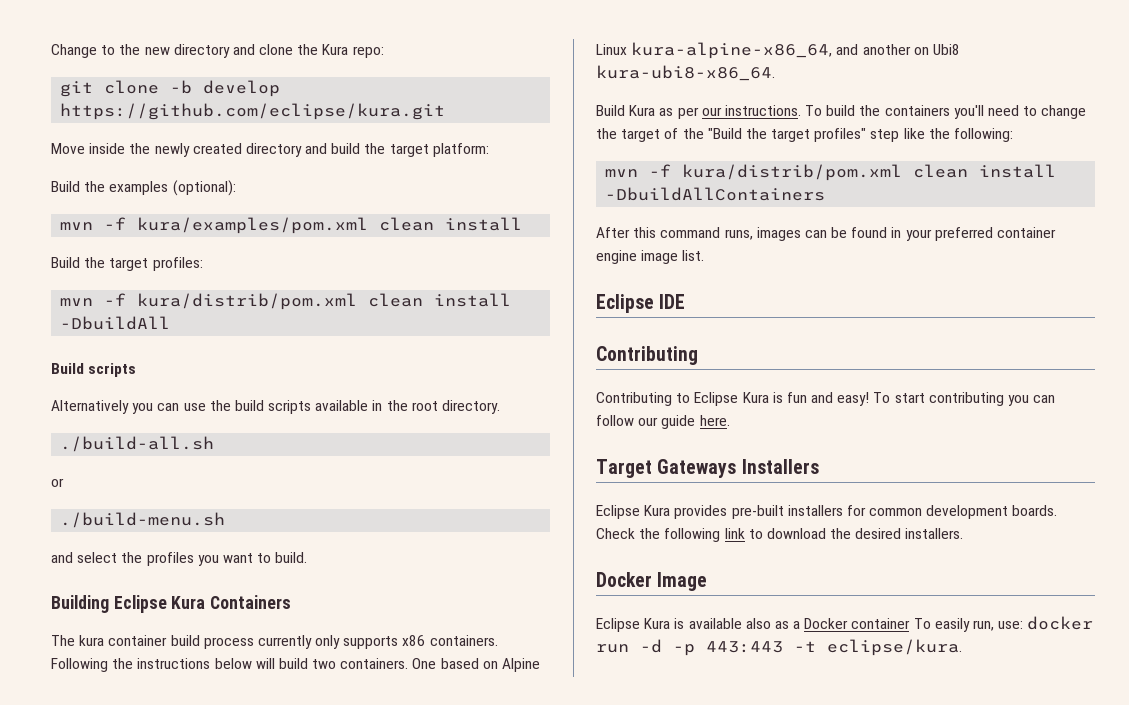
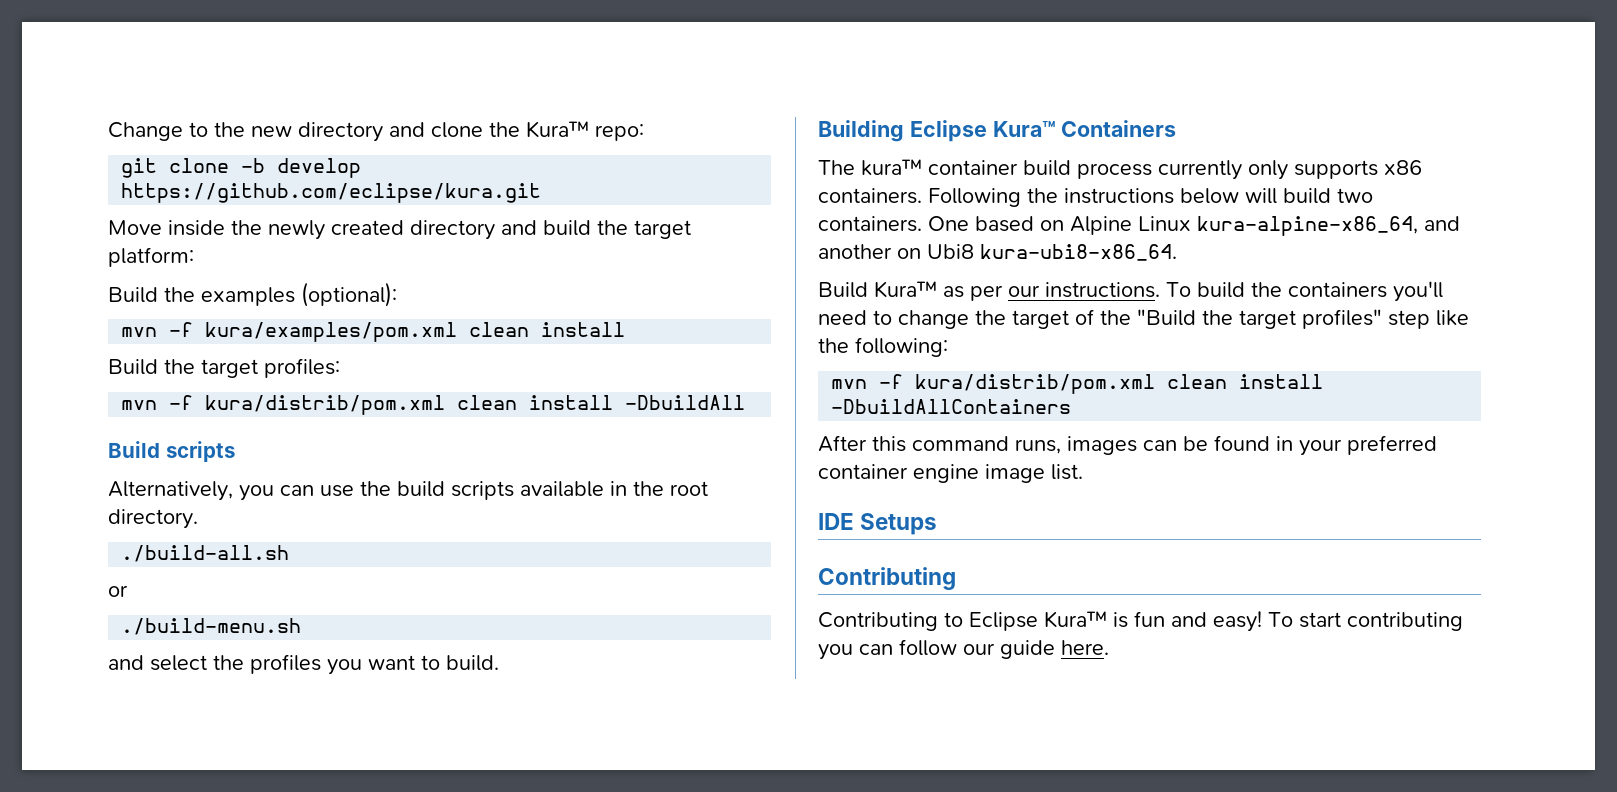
[322,44,349,55] Kura -> [526,121,589,138] Kura™
[51,400,129,414] Alternatively -> [108,481,233,501] Alternatively,
[171,596,206,609] Kura -> [992,121,1056,137] Kura™
[79,635,105,646] kura -> [861,159,922,176] kura™
[629,105,656,116] Kura -> [874,281,937,298] Kura™
[596,294,654,313] Eclipse -> (1083, 472) none
(686, 301) none -> [860,513,938,535] Setups
[742,392,769,403] Kura -> [1044,611,1107,628] Kura™
[596,459,819,478] [596,505,1058,519] [596,528,964,542] [596,572,708,591] [596,616,1094,632] [596,639,962,656] // Target Gateways Installers // Eclipse Kura provides pre-built installers for common development boards. Check the following link to download the desired installers. // Docker Image // Eclipse Kura is available also as a Docker container To easily run, use: docker run -d -p 443:443 -t eclipse/kura. -> (1109, 647) none

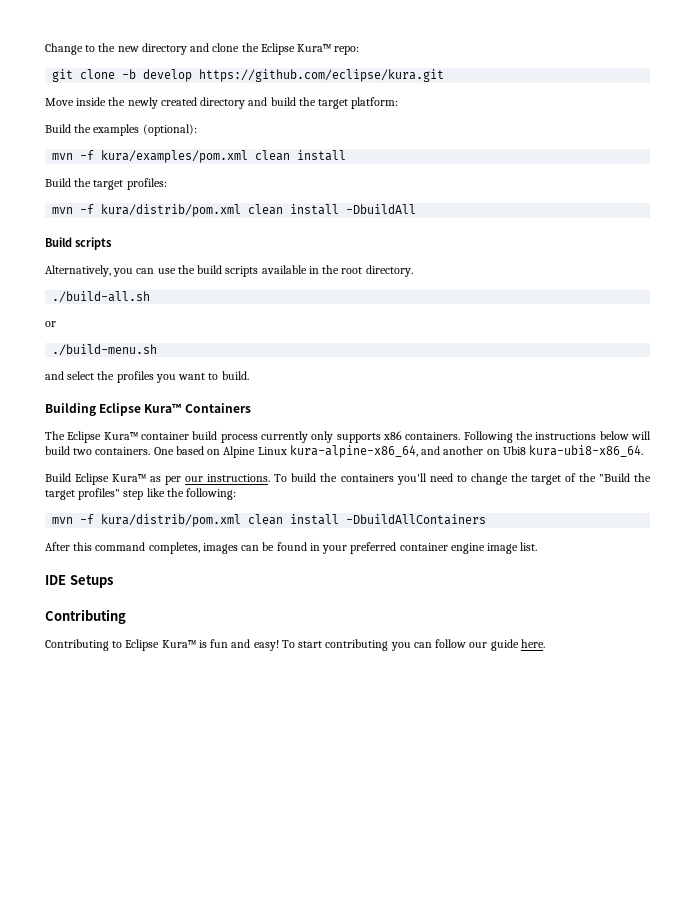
(520, 129) none -> [260,43,295,55] Eclipse
[861,159,922,176] kura™ -> [67,431,138,443] Eclipse Kura™
(868, 290) none -> [75,473,110,485] Eclipse
[1015,439,1061,454] runs, -> [148,542,200,554] completes,

